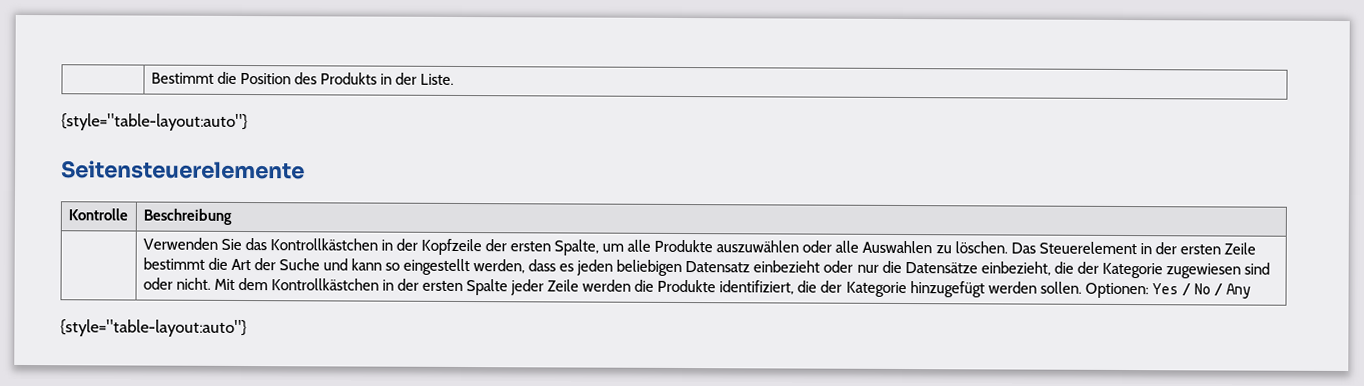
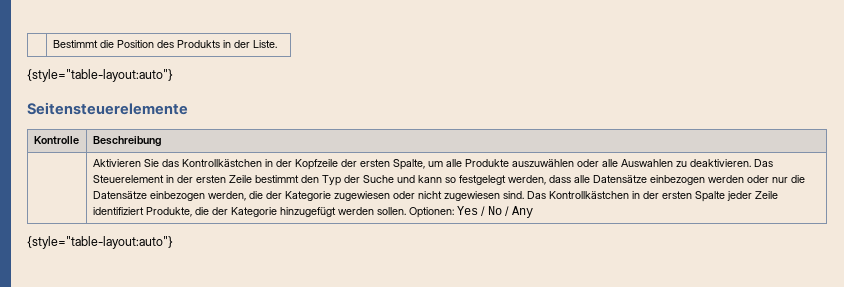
[142,237,218,250] Verwenden -> [92,159,141,167] Aktivieren
[954,241,1008,254] löschen. -> [689,159,751,167] deaktivieren.
[207,257,251,271] die Art -> [300,175,341,186] den Typ
[403,258,471,276] eingestellt -> [458,175,506,185] festgelegt
[559,259,821,277] es jeden beliebigen Datensatz einbezieht -> [573,175,744,185] alle Datensätze einbezogen werden
[980,261,1051,276] einbezieht, -> [149,191,246,201] einbezogen werden,
[1243,262,1270,275] [142,277,268,291] sind oder nicht. Mit dem -> [392,191,546,201] oder nicht zugewiesen sind. Das
[582,279,795,295] werden die Produkte identifiziert, -> [92,207,192,217] identifiziert Produkte,

